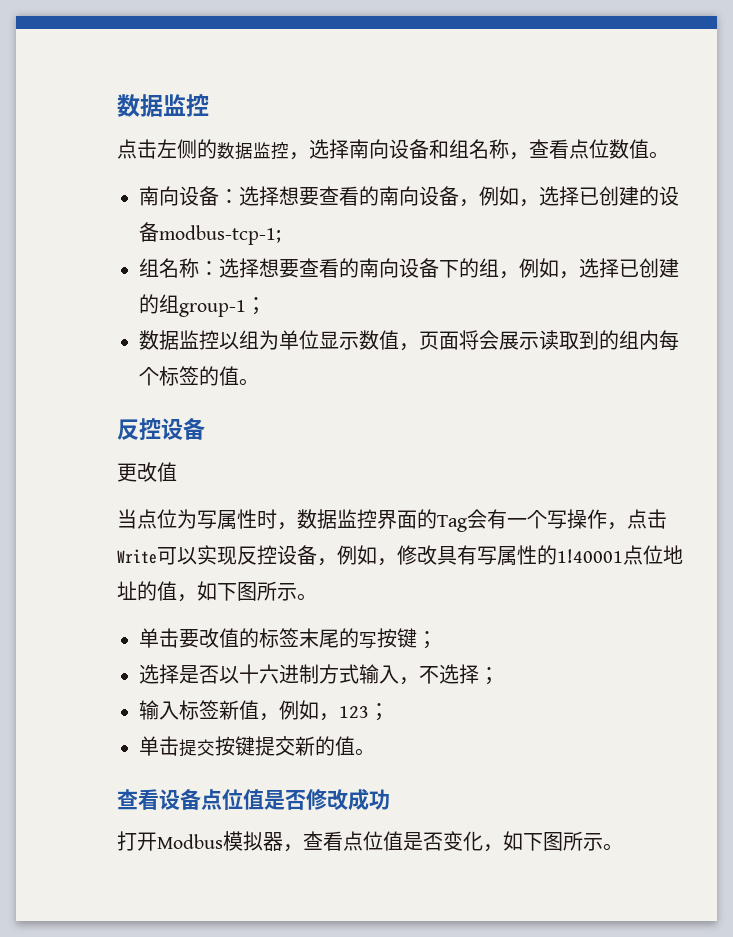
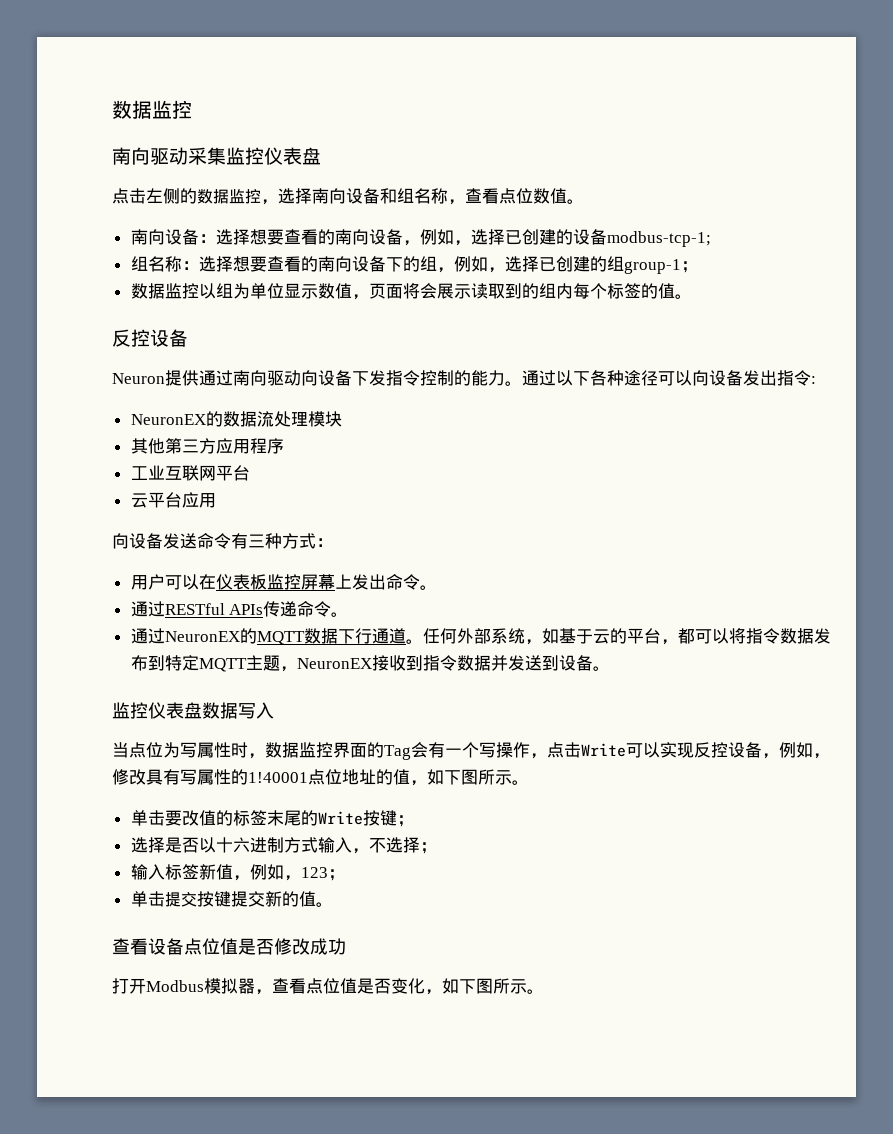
[117,94,209,117] 数据监控 -> [112,100,192,119] [112,147,321,165] 数据监控 // 南向驱动采集监控仪表盘
[117,462,177,482] 更改值 -> [112,370,816,386] [130,411,342,427] [130,438,284,454] [130,465,250,481] [130,492,216,508] [112,533,333,549] [130,574,437,590] [130,601,349,617] [130,628,831,645] [130,655,610,672] [112,702,274,719] Neuron提供通过南向驱动向设备下发指令控制的能力。通过以下各种途径可以向设备发出指令: // NeuronEX的数据流处理模块 // 其他第三方应用程序 // 工业互联网平台 // 云平台应用 // 向设备发送命令有三种方式： // 用户可以在仪表板监控屏幕上发出命令。 // 通过RESTful APIs传递命令。 // 通过NeuronEX的MQTT数据下行通道。任何外部系统，如基于云的平台，都可以将指令数据发布到特定MQTT主题，NeuronEX接收到指令数据并发送到设备。 // 监控仪表盘数据写入
[359,632,377,649] 写 -> [317,811,363,825] Write

